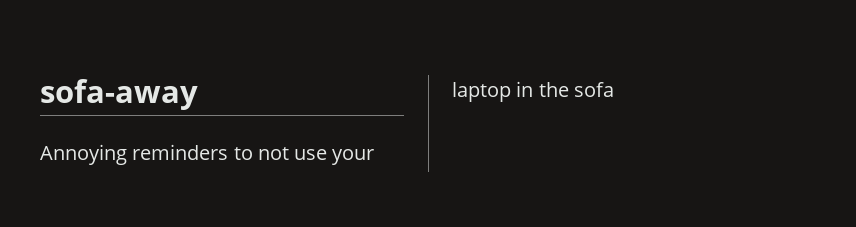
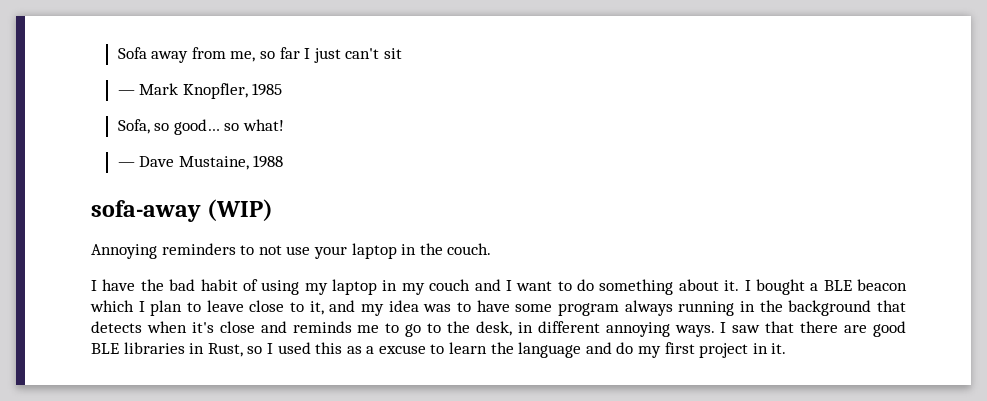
(40, 94) none -> [117,47,402,63] [117,83,283,99] [117,119,284,135] [117,155,284,170] Sofa away from me, so far I just can't sit // — Mark Knopfler, 1985 // Sofa, so good… so what! // — Dave Mustaine, 1988 //
(198, 94) none -> [207,199,274,221] (WIP)
[573,82,614,97] sofa -> [447,243,492,255] [91,279,907,295] [90,300,906,316] [91,321,907,337] [91,342,787,358] couch. // I have the bad habit of using my laptop in my couch and I want to do something about it. I bought a BLE beacon which I plan to leave close to it, and my idea was to have some program always running in the background that detects when it's close and reminds me to go to the desk, in different annoying ways. I saw that there are good BLE libraries in Rust, so I used this as a excuse to learn the language and do my first project in it.

